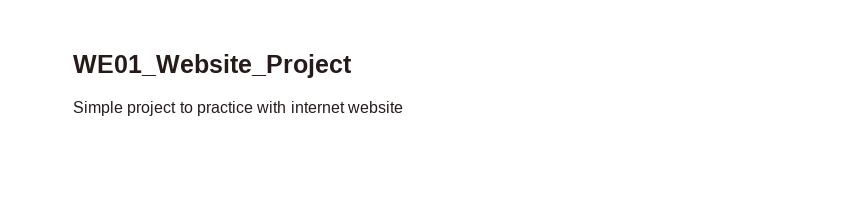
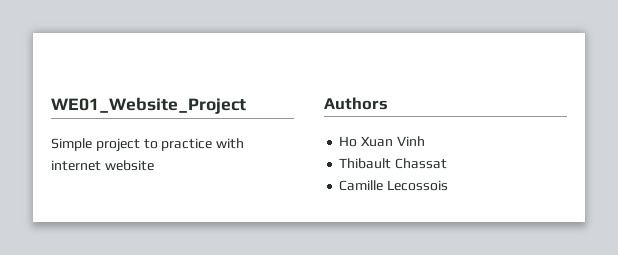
(403, 107) none -> [324,97,388,110] [339,136,425,147] [339,158,448,169] [339,180,449,191] // Authors // Ho Xuan Vinh // Thibault Chassat // Camille Lecossois

